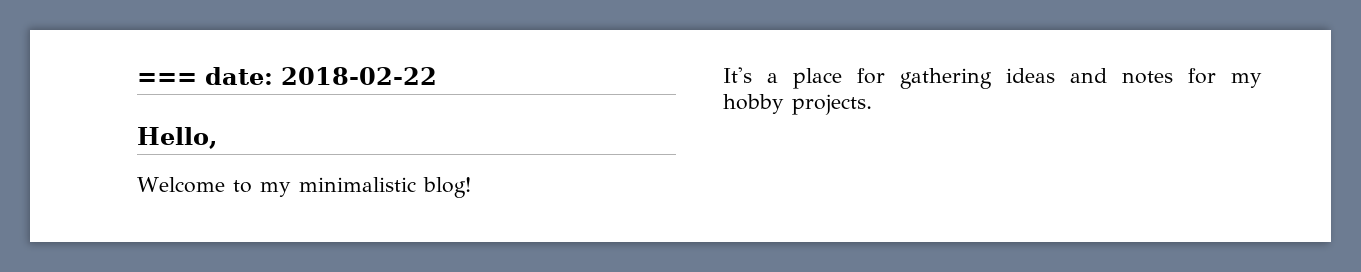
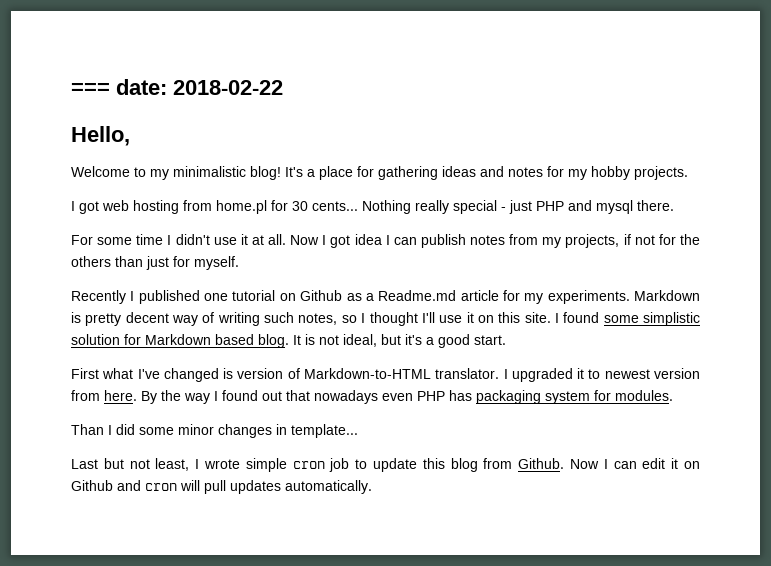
(471, 187) // -> (281, 173) none
(872, 104) none -> [71,200,674,214] [71,234,701,248] [71,256,239,270] [71,290,700,304] [71,312,701,326] [71,334,506,348] [71,368,701,382] [71,390,673,404] [71,424,358,438] [71,458,700,472] [71,480,372,494] // I got web hosting from home.pl for 30 cents... Nothing really special - just PHP and mysql there. // For some time I didn't use it at all. Now I got idea I can publish notes from my projects, if not for the others than just for myself. // Recently I published one tutorial on Github as a Readme.md article for my experiments. Markdown is pretty decent way of writing such notes, so I thought I'll use it on this site. I found some simplistic solution for Markdown based blog. It is not ideal, but it's a good start. // First what I've changed is version of Markdown-to-HTML translator. I upgraded it to newest version from here. By the way I found out that nowadays even PHP has packaging system for modules. // Than I did some minor changes in template... // Last but not least, I wrote simple cron job to update this blog from Github. Now I can edit it on Github and cron will pull updates automatically.

